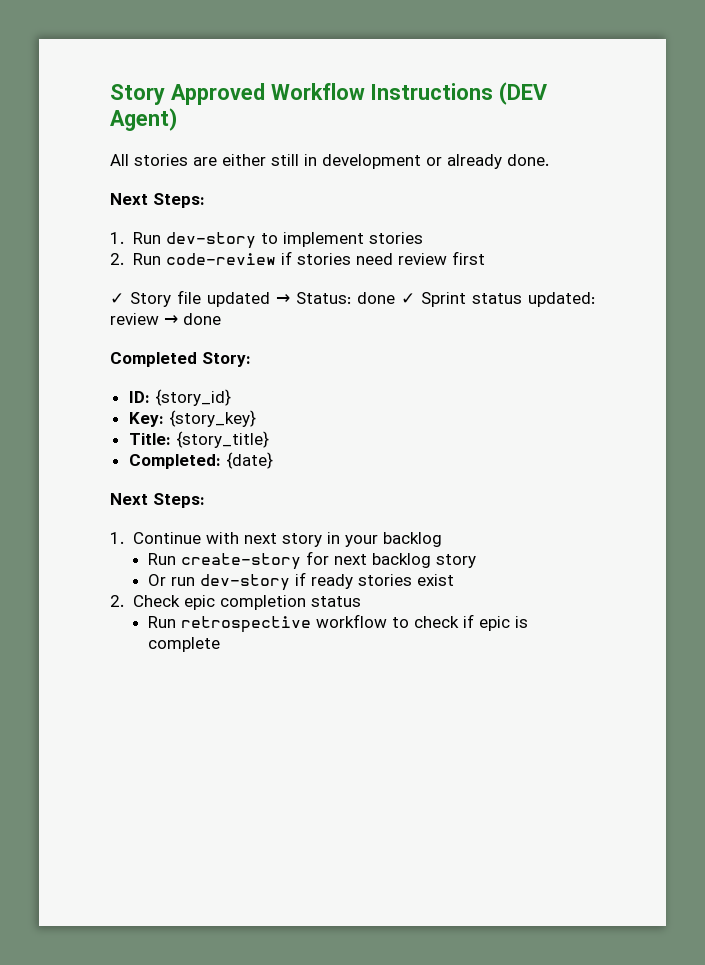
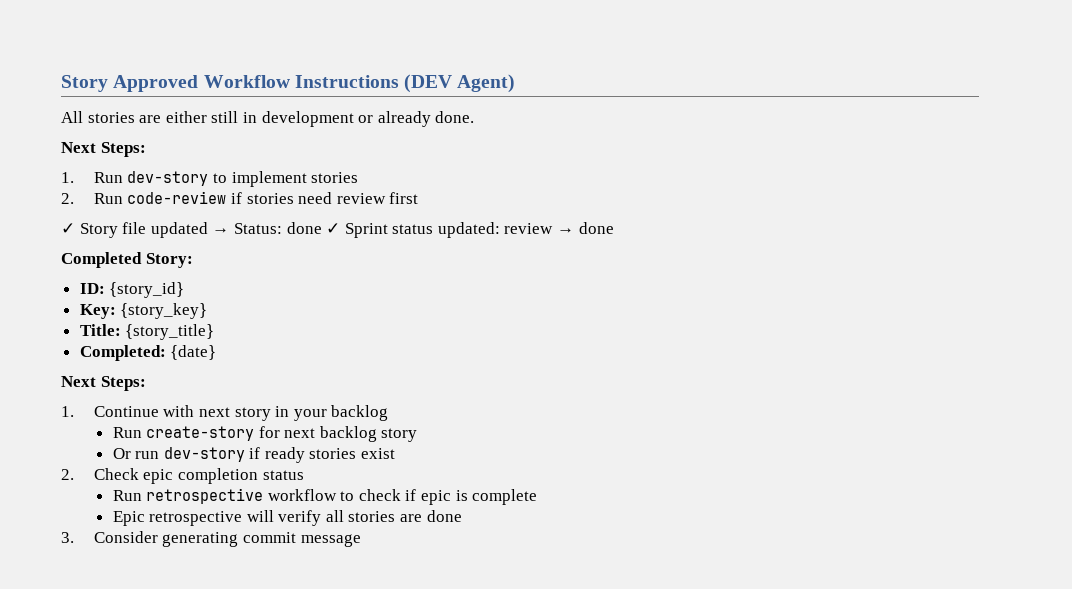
(221, 644) none -> [112,510,462,526] [61,531,361,547] // Epic retrospective will verify all stories are done // 3. Consider generating commit message

